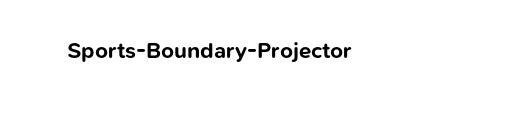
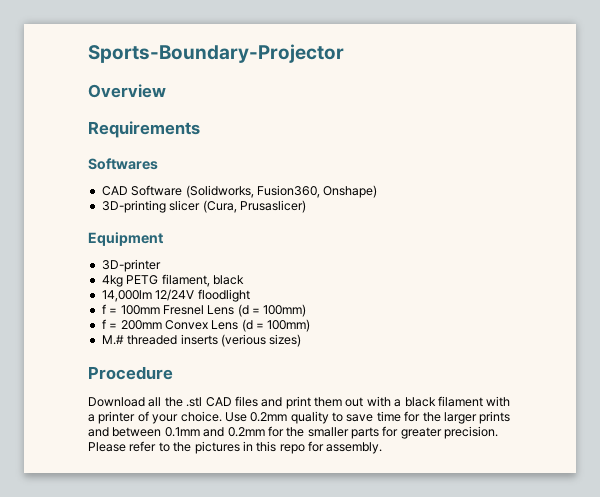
(352, 52) none -> [88,84,166,98] [88,121,200,138] [88,158,158,170] [101,185,378,198] [101,200,306,213] [88,232,163,246] [101,259,161,272] [101,274,244,287] [101,289,250,302] [101,304,307,317] [101,319,311,332] [101,334,302,347] [88,366,173,380] [88,396,511,409] [88,411,511,424] [88,426,499,439] [88,441,383,454] // Overview // Requirements // Softwares // CAD Software (Solidworks, Fusion360, Onshape) // 3D-printing slicer (Cura, Prusaslicer) // Equipment // 3D-printer // 4kg PETG filament, black // 14,000lm 12/24V floodlight // f = 100mm Fresnel Lens (d = 100mm) // f = 200mm Convex Lens (d = 100mm) // M.# threaded inserts (verious sizes) // Procedure // Download all the .stl CAD files and print them out with a black filament with a printer of your choice. Use 0.2mm quality to save time for the larger prints and between 0.1mm and 0.2mm for the smaller parts for greater precision. Please refer to the pictures in this repo for assembly.

